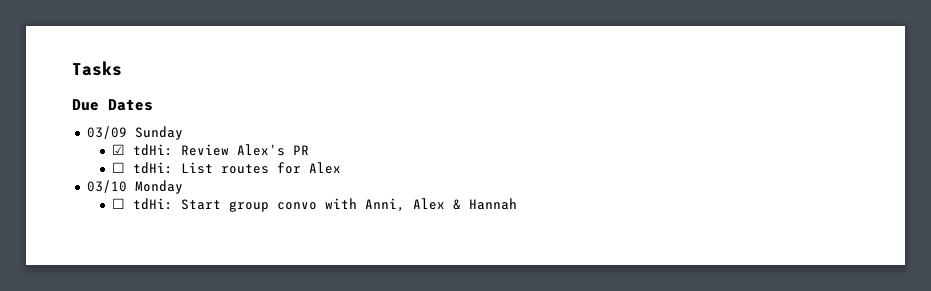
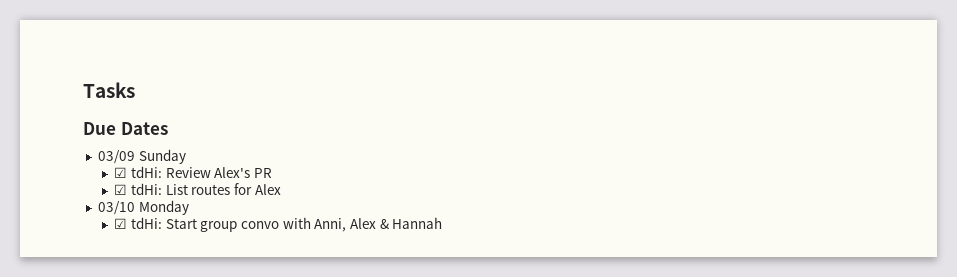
[112,162,126,173] ☐ -> [114,184,128,195] ☑
[112,198,126,209] ☐ -> [114,218,128,229] ☑

